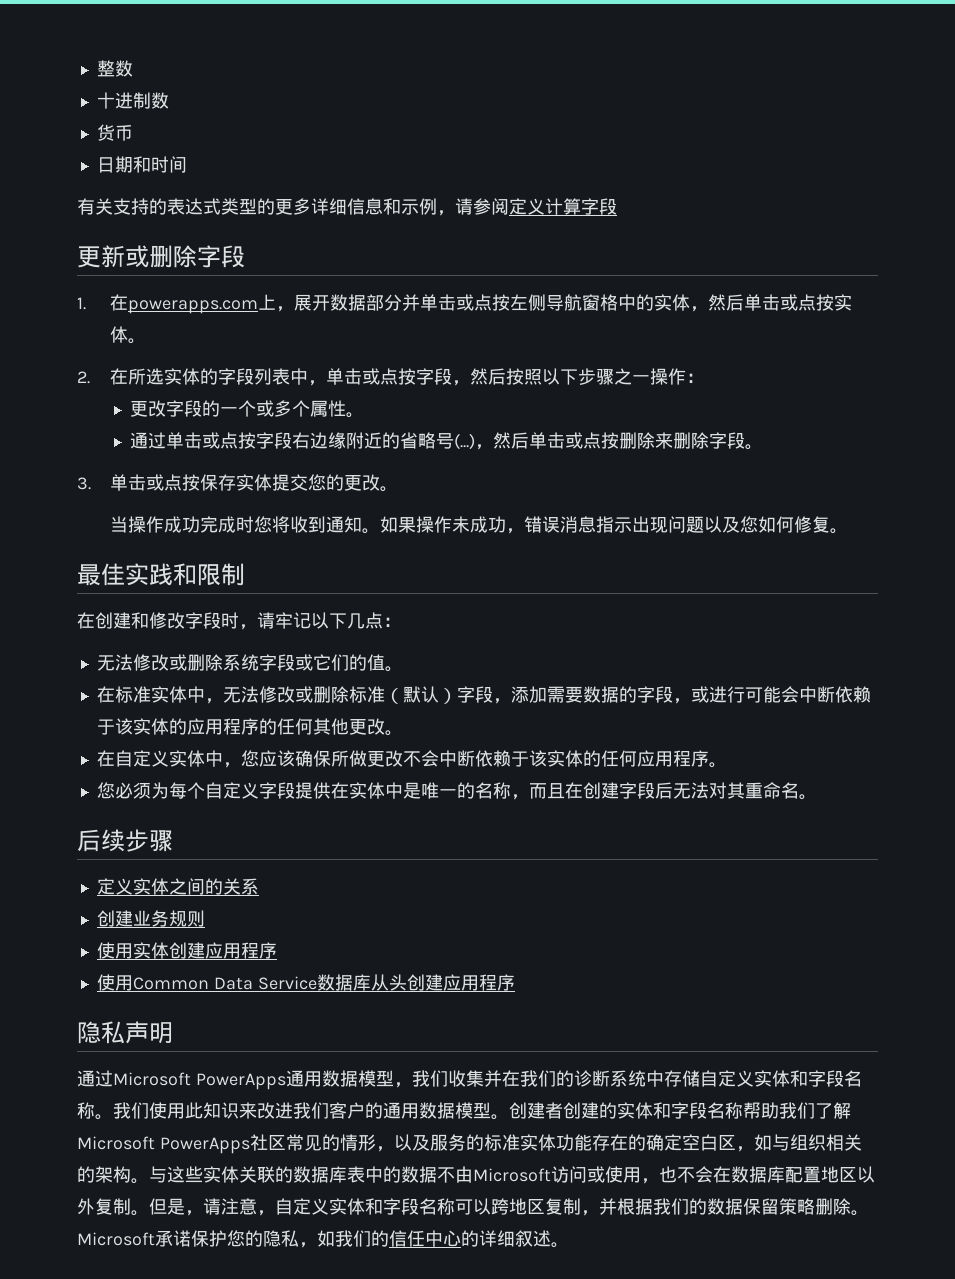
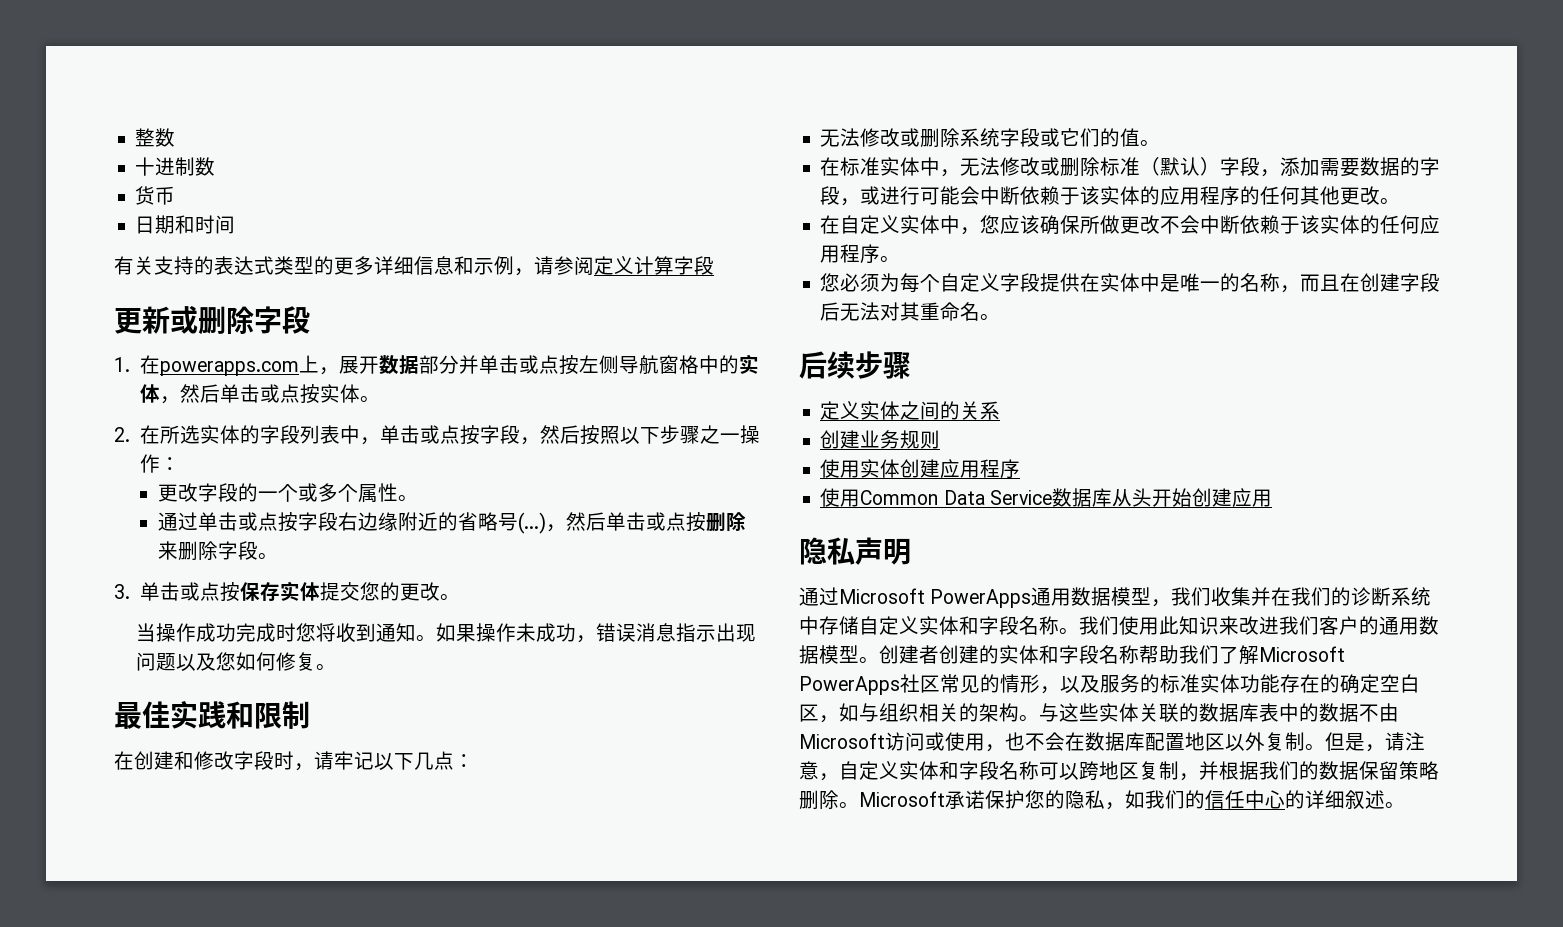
[406,974,515,991] 创建应用程序 -> [1151,488,1272,507] 开始创建应用

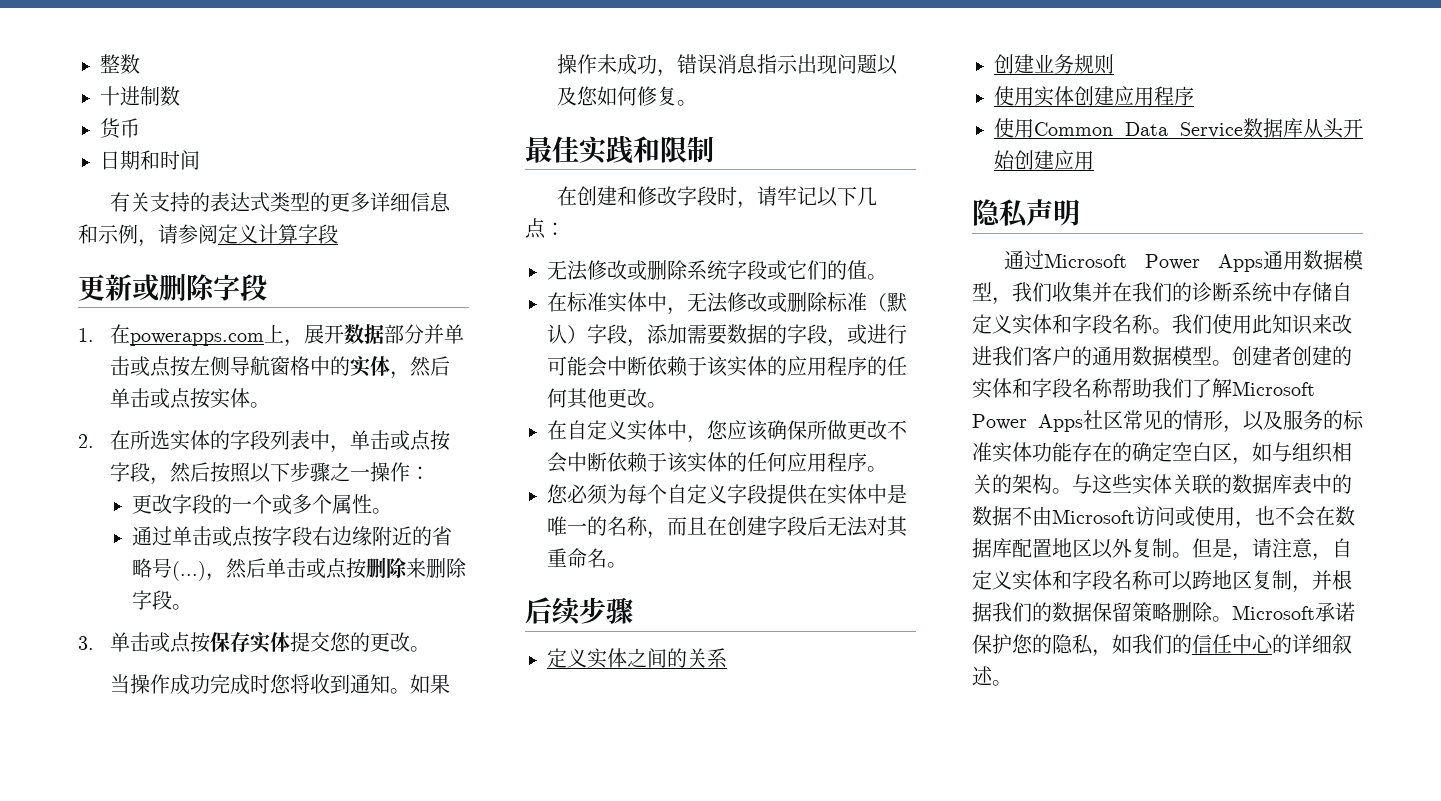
[930,589,1032,608] PowerApps -> [1144,254,1263,272] Power Apps
[799,676,900,695] PowerApps -> [972,414,1083,432] Power Apps

